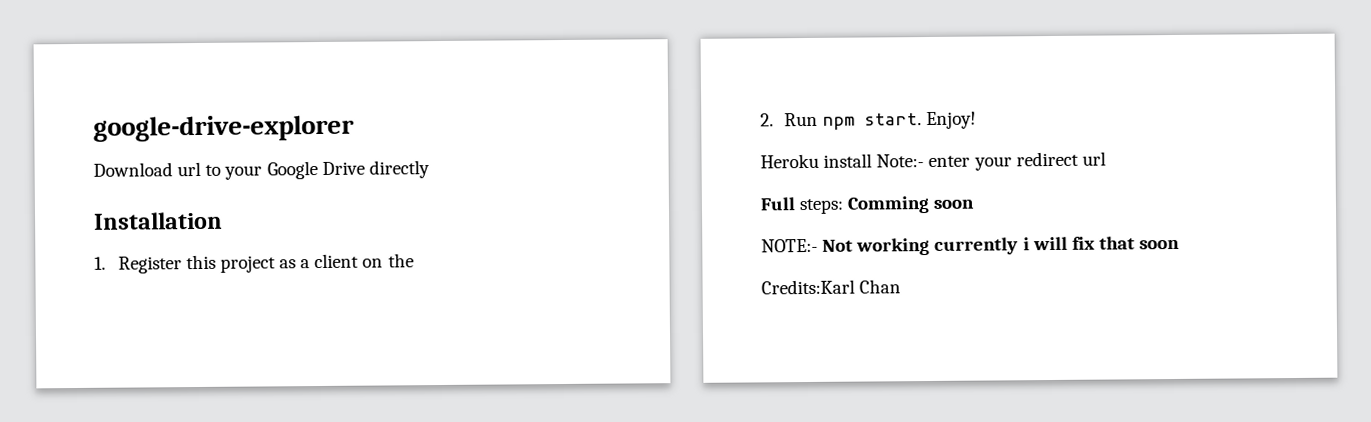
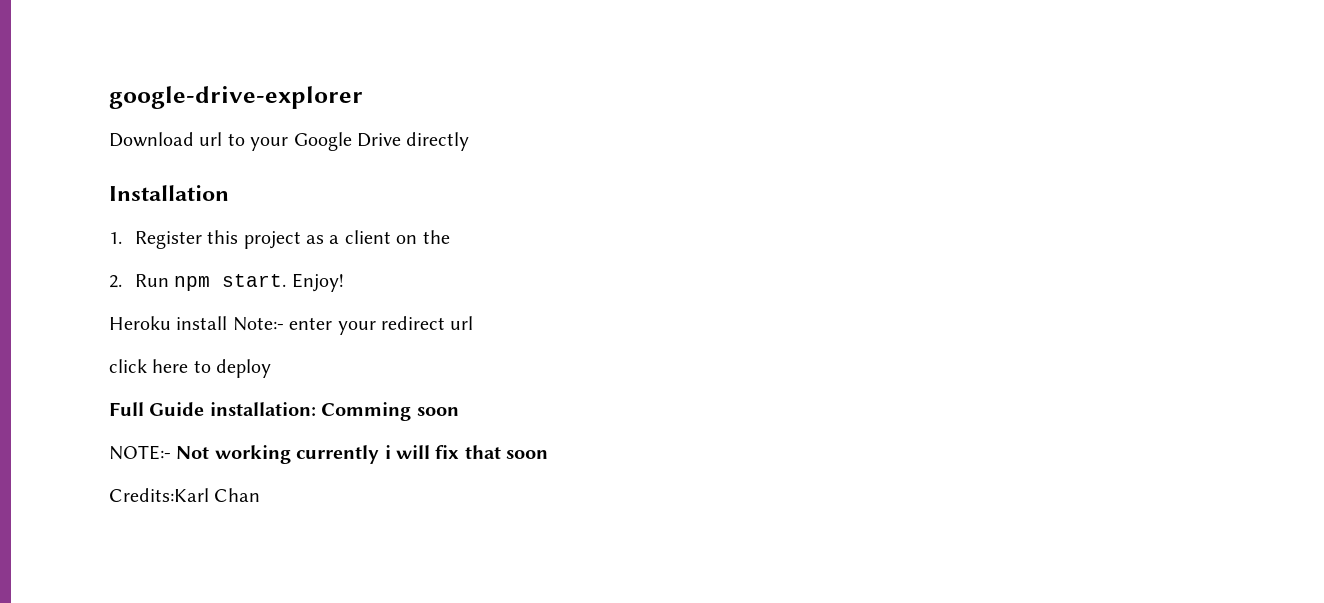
(1106, 158) none -> [109,359,272,378] // click here to deploy
[799,198,845,215] steps: -> [149,402,316,416] Guide installation:

